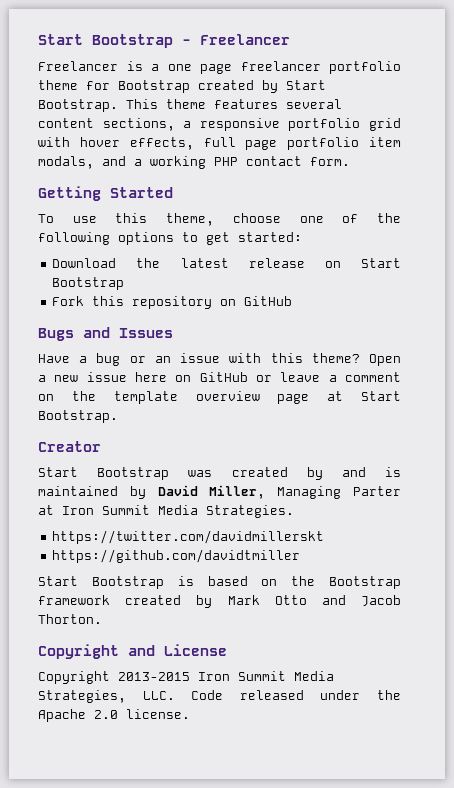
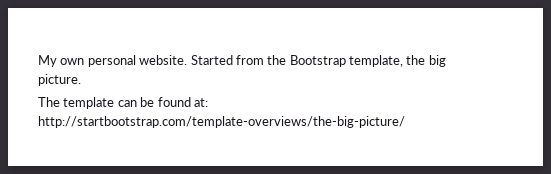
[38,34,290,48] [38,61,401,74] [38,80,326,93] [38,99,342,112] [38,118,401,131] [38,137,402,150] [38,156,350,169] [38,186,173,201] [38,213,401,226] [38,232,302,245] [52,258,401,268] [52,277,125,290] [52,296,293,309] [38,327,173,341] [38,353,401,366] [38,372,401,382] [38,391,401,404] [38,410,118,423] [38,441,101,452] [38,467,401,480] [38,485,402,499] [38,505,294,518] [52,530,325,544] [52,549,301,563] [38,576,401,589] [38,595,401,608] [38,614,102,624] [38,644,227,659] [38,671,334,684] [38,690,401,703] [38,709,190,722] Start Bootstrap - Freelancer // Freelancer is a one page freelancer portfolio theme for Bootstrap created by Start Bootstrap. This theme features several content sections, a responsive portfolio grid with hover effects, full page portfolio item modals, and a working PHP contact form. // Getting Started // To use this theme, choose one of the following options to get started: // Download the latest release on Start Bootstrap // Fork this repository on GitHub // Bugs and Issues // Have a bug or an issue with this theme? Open a new issue here on GitHub or leave a comment on the template overview page at Start Bootstrap. // Creator // Start Bootstrap was created by and is maintained by David Miller, Managing Parter at Iron Summit Media Strategies. // https://twitter.com/davidmillerskt // https://github.com/davidtmiller // Start Bootstrap is based on the Bootstrap framework created by Mark Otto and Jacob Thorton. // Copyright and License // Copyright 2013-2015 Iron Summit Media Strategies, LLC. Code released under the Apache 2.0 license. -> [38,55,446,67] [38,74,81,86] [38,97,208,109] [38,116,405,128] My own personal website. Started from the Bootstrap template, the big picture. // The template can be found at: http://startbootstrap.com/template-overviews/the-big-picture/

